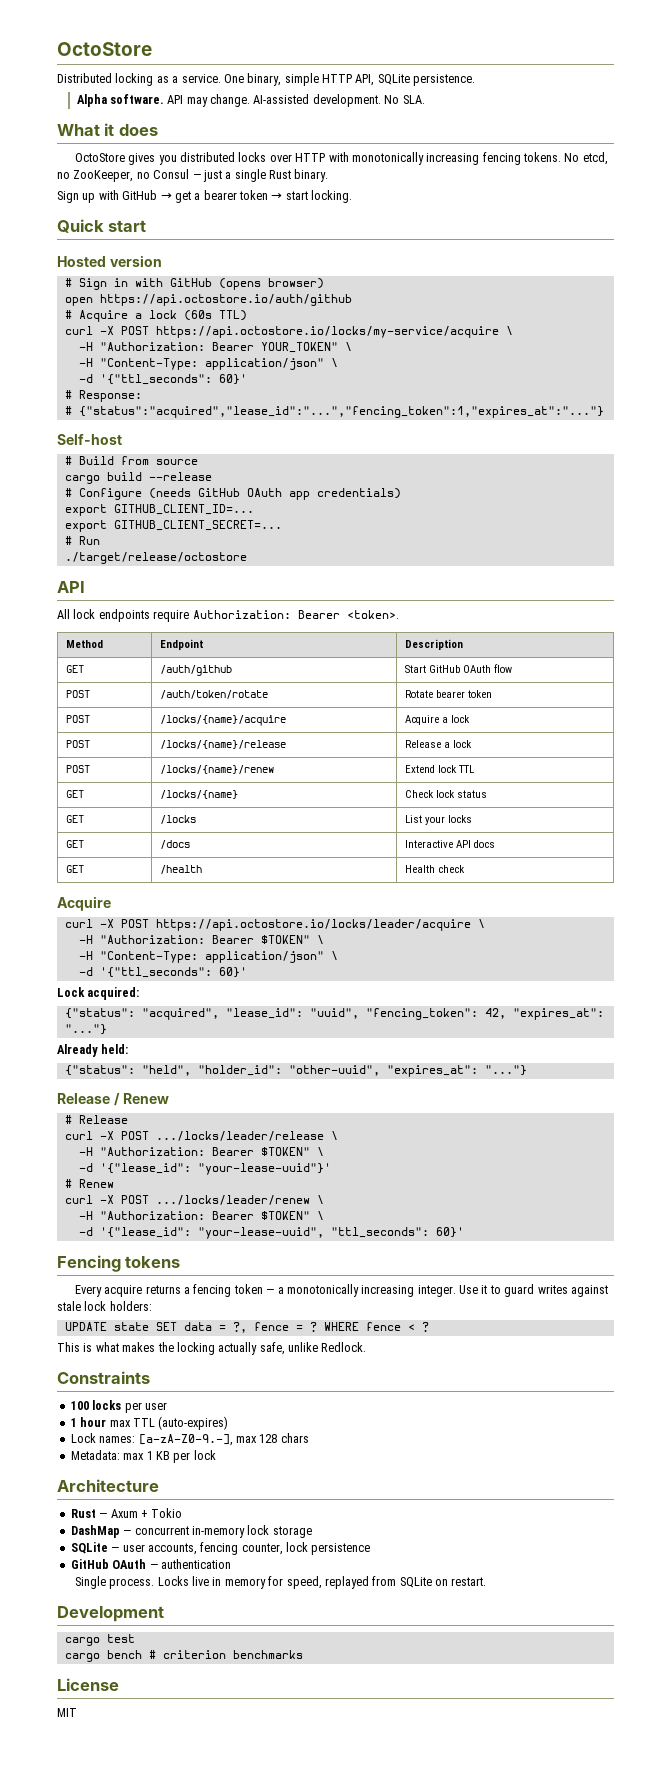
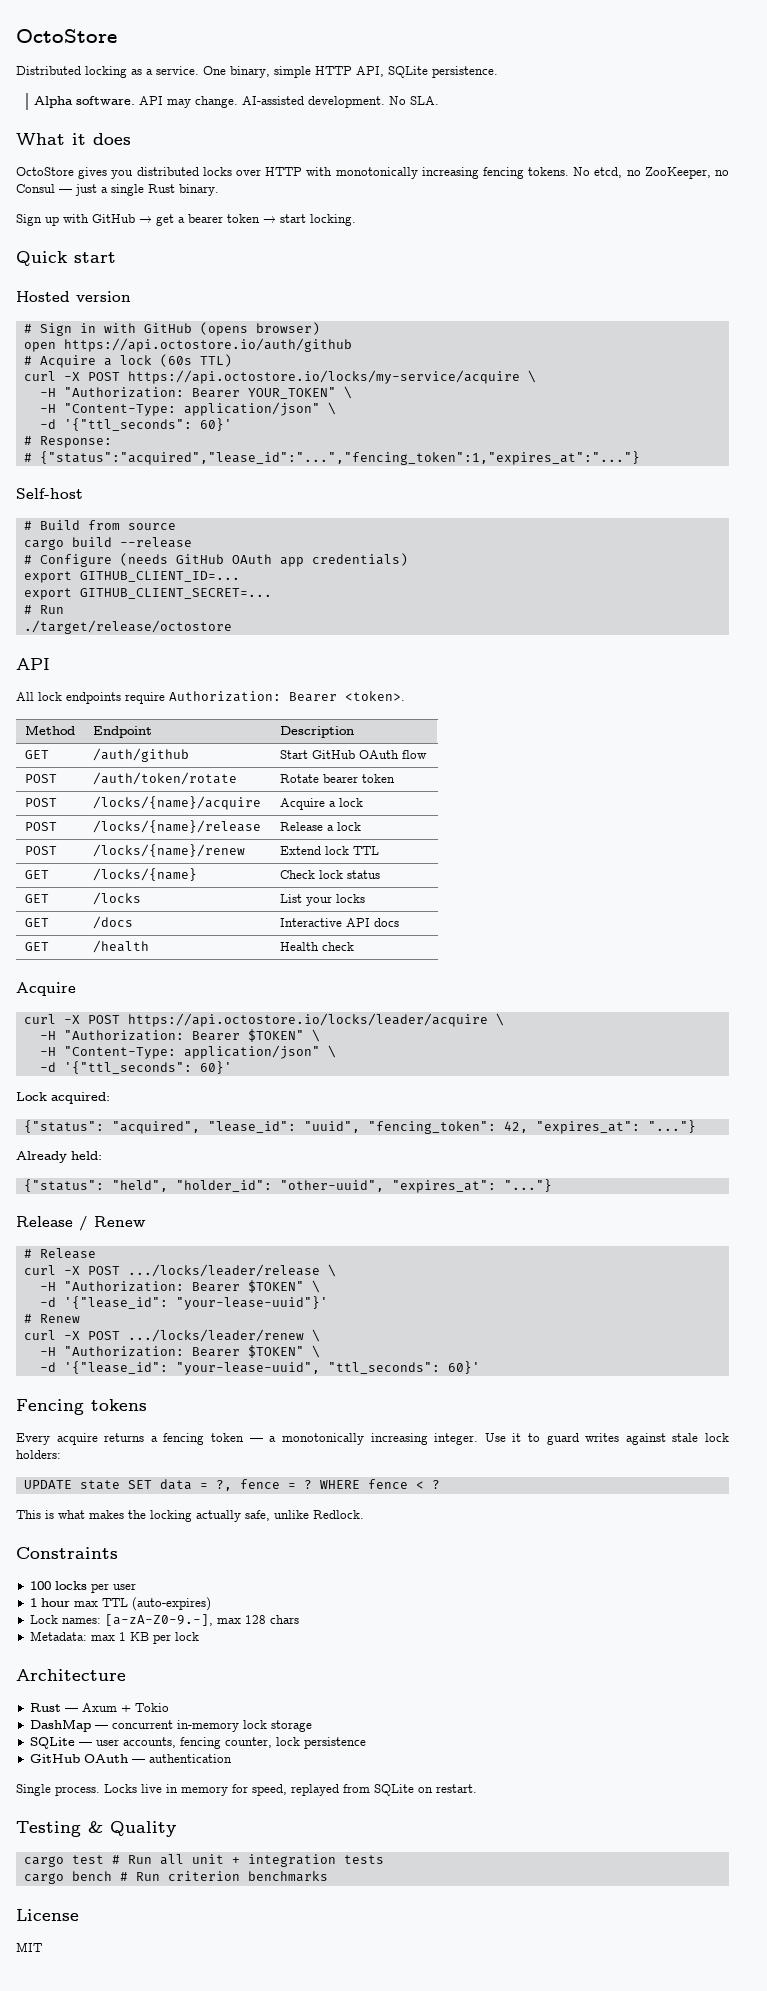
[57,1606,164,1622] Development -> [16,1821,176,1837] Testing & Quality
(135, 1638) none -> [111,1854,384,1867] # Run all unit + integration tests
(156, 1654) none -> [135,1872,160,1881] Run

